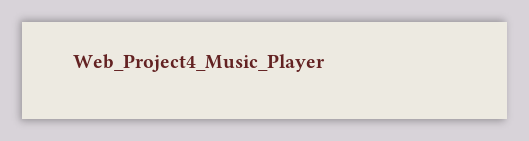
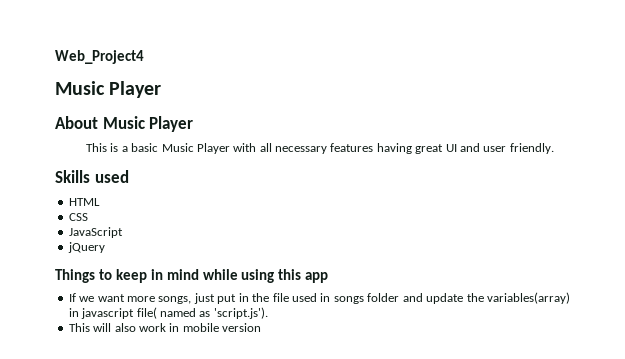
[73,54,325,72] Web_Project4_Music_Player -> [55,50,144,64] [55,81,162,98] [55,116,194,132] [86,143,554,154] [55,170,129,183] [68,198,100,206] [68,213,88,221] [68,227,123,238] [67,242,105,253] [55,269,329,283] [68,292,571,304] [68,307,268,319] [68,323,261,332] Web_Project4 // Music Player // About Music Player // This is a basic Music Player with all necessary features having great UI and user friendly. // Skills used // HTML // CSS // JavaScript // jQuery // Things to keep in mind while using this app // If we want more songs, just put in the file used in songs folder and update the variables(array) in javascript file( named as 'script.js'). // This will also work in mobile version

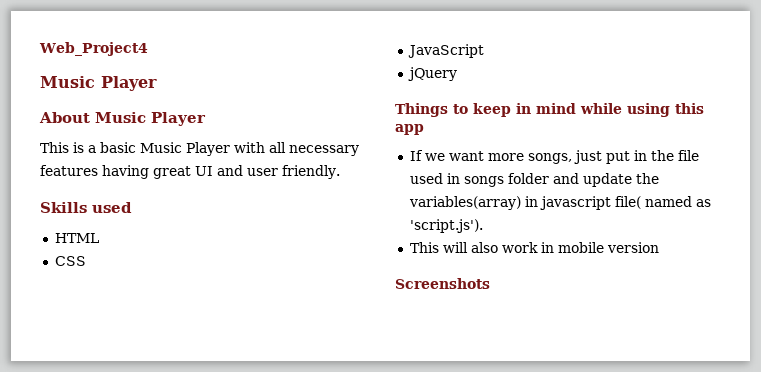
(261, 327) none -> [395,278,490,289] // Screenshots

